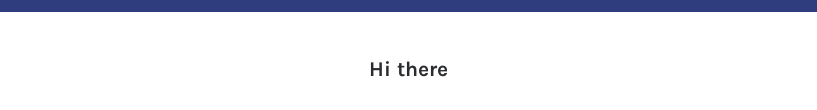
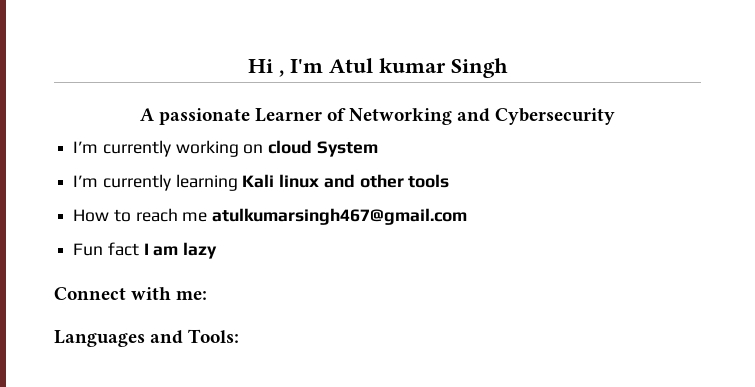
[396,61,448,77] there -> [278,58,508,78] [139,108,616,125] [73,140,378,157] [73,174,450,191] [73,208,468,225] [73,242,218,259] [54,287,208,300] [54,329,240,347] , I'm Atul kumar Singh // A passionate Learner of Networking and Cybersecurity // I’m currently working on cloud System // I’m currently learning Kali linux and other tools // How to reach me atulkumarsingh467@gmail.com // Fun fact I am lazy // Connect with me: // Languages and Tools:

